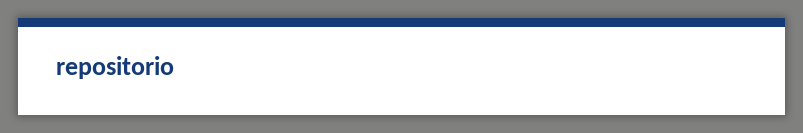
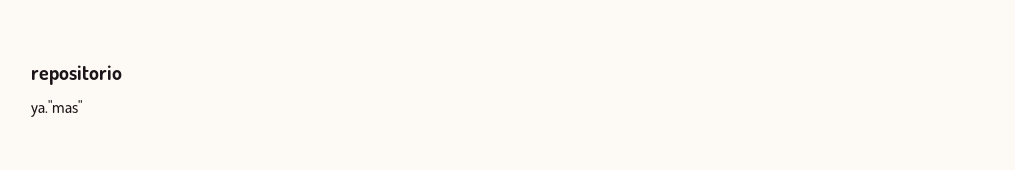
(174, 67) none -> [31,100,82,117] // ya."mas"

